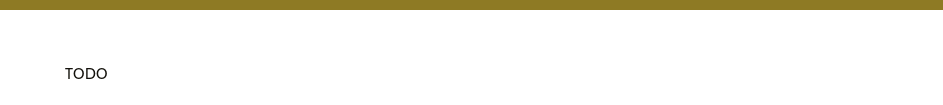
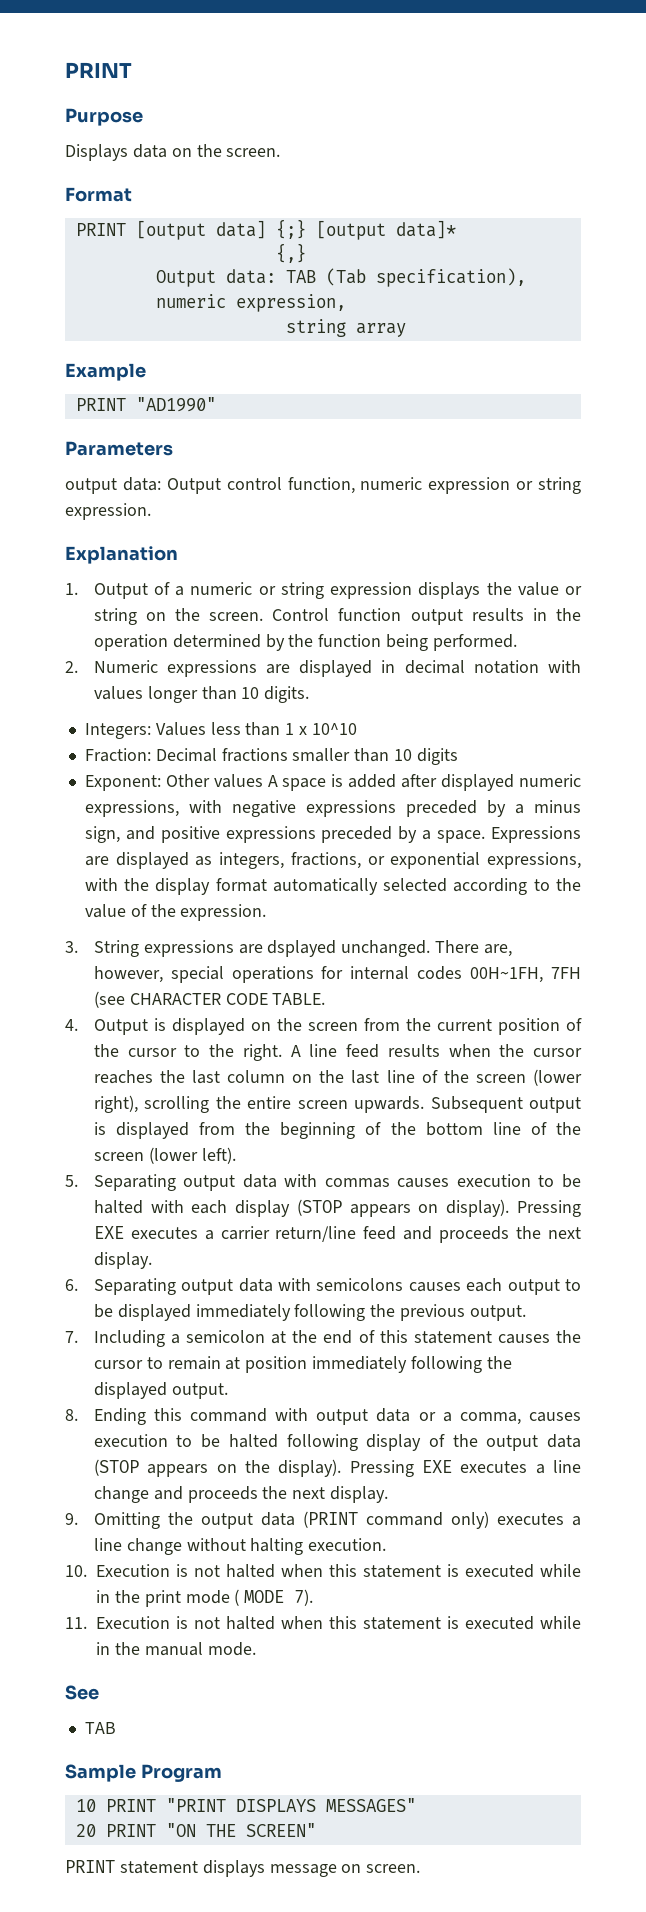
[65,68,108,79] TODO -> [65,62,132,78] [65,108,143,126] [65,144,281,161] [65,187,132,202] [75,219,456,240] [275,243,306,263] [155,268,526,287] [155,294,346,312] [285,319,406,337] [65,363,146,381] [75,397,216,412] [65,441,173,456] [65,477,581,494] [65,503,151,520] [65,546,178,564] [65,582,582,599] [93,608,582,625] [93,634,517,651] [65,660,581,677] [93,686,310,703] [84,722,357,739] [84,748,458,765] [84,774,581,791] [84,800,581,817] [84,826,581,843] [84,852,581,869] [84,878,581,895] [84,904,267,921] [65,940,512,957] [93,966,581,983] [93,991,326,1008] [65,1018,582,1035] [93,1044,582,1061] [93,1069,583,1086] [93,1095,581,1113] [93,1122,581,1139] [93,1147,236,1164] [65,1174,581,1191] [93,1199,581,1217] [93,1226,582,1243] [93,1252,152,1269] [65,1278,581,1295] [93,1304,526,1321] [65,1330,581,1347] [93,1356,512,1373] [93,1382,228,1399] [65,1408,582,1425] [93,1434,581,1451] [93,1459,582,1477] [93,1486,389,1503] [65,1511,581,1529] [93,1538,387,1555] [65,1564,581,1578] [96,1589,314,1607] [65,1616,581,1630] [96,1642,256,1656] [65,1685,99,1700] [84,1722,116,1734] [65,1764,222,1782] [75,1798,416,1812] [75,1823,316,1837] [65,1860,421,1877] PRINT // Purpose // Displays data on the screen. // Format // PRINT [output data] {;} [output data]* // {,} // Output data: TAB (Tab specification), numeric expression, // string array // Example // PRINT "AD1990" // Parameters // output data: Output control function, numeric expression or string expression. // Explanation // 1. Output of a numeric or string expression displays the value or string on the screen. Control function output results in the operation determined by the function being performed. // 2. Numeric expressions are displayed in decimal notation with values longer than 10 digits. // Integers: Values less than 1 x 10^10 // Fraction: Decimal fractions smaller than 10 digits // Exponent: Other values A space is added after displayed numeric expressions, with negative expressions preceded by a minus sign, and positive expressions preceded by a space. Expressions are displayed as integers, fractions, or exponential expressions, with the display format automatically selected according to the value of the expression. // 3. String expressions are dsplayed unchanged. There are, however, special operations for internal codes 00H~1FH, 7FH (see CHARACTER CODE TABLE. // 4. Output is displayed on the screen from the current position of the cursor to the right. A line feed results when the cursor reaches the last column on the last line of the screen (lower right), scrolling the entire screen upwards. Subsequent output is displayed from the beginning of the bottom line of the screen (lower left). // 5. Separating output data with commas causes execution to be halted with each display (STOP appears on display). Pressing EXE executes a carrier return/line feed and proceeds the next display. // 6. Separating output data with semicolons causes each output to be displayed immediately following the previous output. // 7. Including a semicolon at the end of this statement causes the cursor to remain at position immediately following the displayed output. // 8. Ending this command with output data or a comma, causes execution to be halted following display of the output data (STOP appears on the display). Pressing EXE executes a line change and proceeds the next display. // 9. Omitting the output data (PRINT command only) executes a line change without halting execution. // 10. Execution is not halted when this statement is executed while in the print mode ( MODE 7). // 11. Execution is not halted when this statement is executed while in the manual mode. // See // TAB // Sample Program // 10 PRINT "PRINT DISPLAYS MESSAGES" // 20 PRINT "ON THE SCREEN" // PRINT statement displays message on screen.

